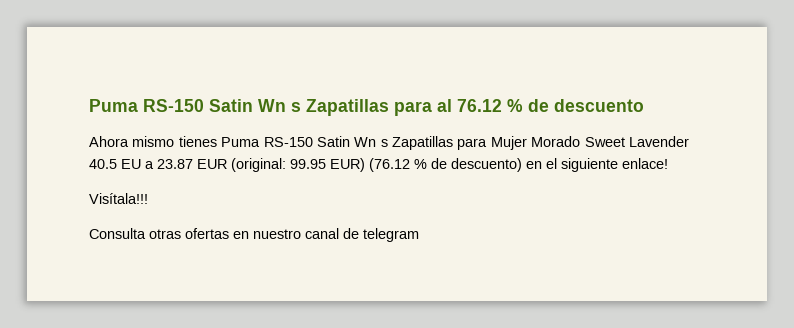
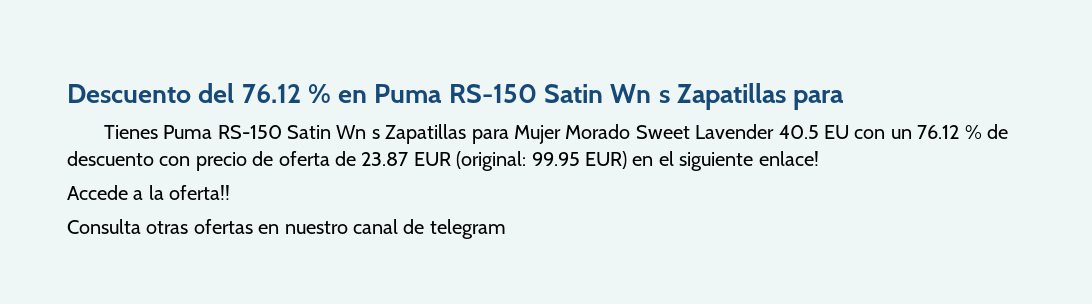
[89,99,644,116] [89,136,217,147] Puma RS-150 Satin Wn s Zapatillas para al 76.12 % de descuento // Ahora mismo tienes -> [67,83,845,110] [103,125,158,139] Descuento del 76.12 % en Puma RS-150 Satin Wn s Zapatillas para // Tienes
[145,161,154,169] a -> [854,124,1008,139] [67,151,356,171] con un 76.12 % de descuento con precio de oferta de
[369,158,522,172] (76.12 % de descuento) -> (627, 160) none
[89,193,148,204] Visítala!!! -> [67,185,231,200] Accede a la oferta!!

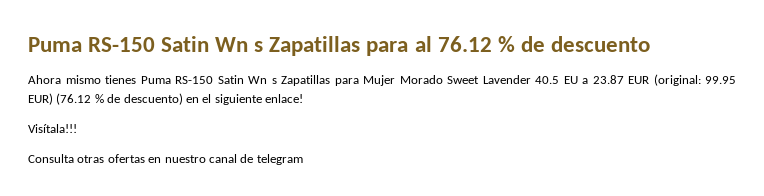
[67,83,845,110] [103,125,158,139] Descuento del 76.12 % en Puma RS-150 Satin Wn s Zapatillas para // Tienes -> [28,36,650,56] [28,75,136,84] Puma RS-150 Satin Wn s Zapatillas para al 76.12 % de descuento // Ahora mismo tienes
[854,124,1008,139] [67,151,356,171] con un 76.12 % de descuento con precio de oferta de -> [582,78,588,84] a
(627, 160) none -> [56,93,183,105] (76.12 % de descuento)
[67,185,231,200] Accede a la oferta!! -> [28,124,77,133] Visítala!!!

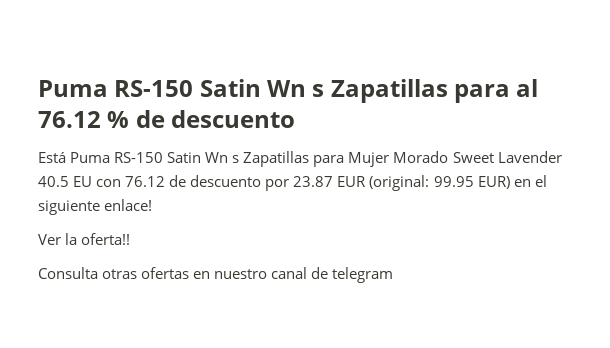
[28,75,136,84] Ahora mismo tienes -> [38,152,66,163] Está
[582,78,588,84] a -> [96,175,290,191] con 76.12 de descuento por
[56,93,183,105] (76.12 % de descuento) -> (510, 182) none
[28,124,77,133] Visítala!!! -> [38,233,131,245] Ver la oferta!!

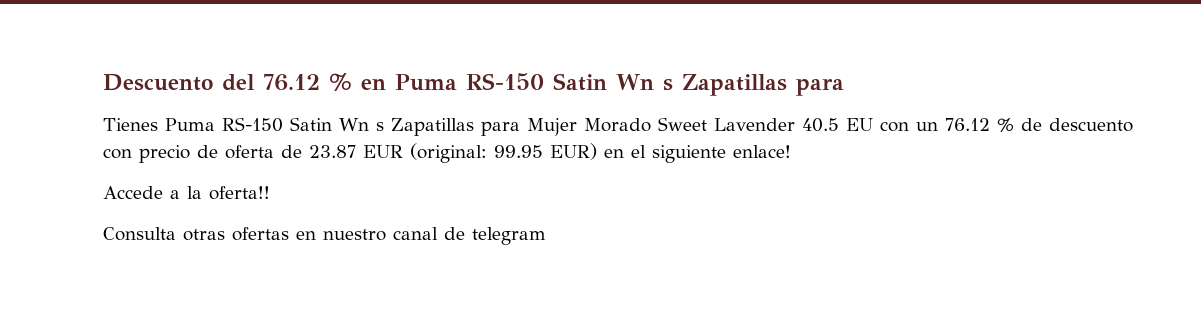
[38,79,539,103] [38,110,296,128] [38,152,66,163] Puma RS-150 Satin Wn s Zapatillas para al 76.12 % de descuento // Está -> [103,72,844,96] [103,118,158,131] Descuento del 76.12 % en Puma RS-150 Satin Wn s Zapatillas para // Tienes
[125,175,290,191] 76.12 de descuento por -> [916,118,1133,132] [103,145,302,163] un 76.12 % de descuento con precio de oferta de
[38,234,61,245] Ver -> [103,186,180,199] Accede a

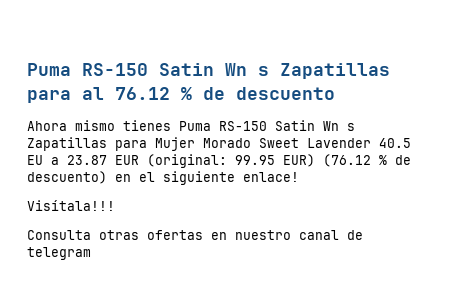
[103,72,844,96] [103,118,158,131] Descuento del 76.12 % en Puma RS-150 Satin Wn s Zapatillas para // Tienes -> [27,63,390,79] [27,87,335,103] [27,120,171,131] Puma RS-150 Satin Wn s Zapatillas para al 76.12 % de descuento // Ahora mismo tienes
[880,118,1133,132] [103,145,302,163] con un 76.12 % de descuento con precio de oferta de -> [51,157,59,165] a
(597, 151) none -> [323,154,411,167] [27,171,107,184] (76.12 % de descuento)
[103,186,270,200] Accede a la oferta!! -> [27,200,115,211] Visítala!!!

